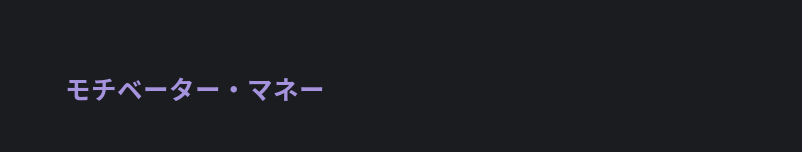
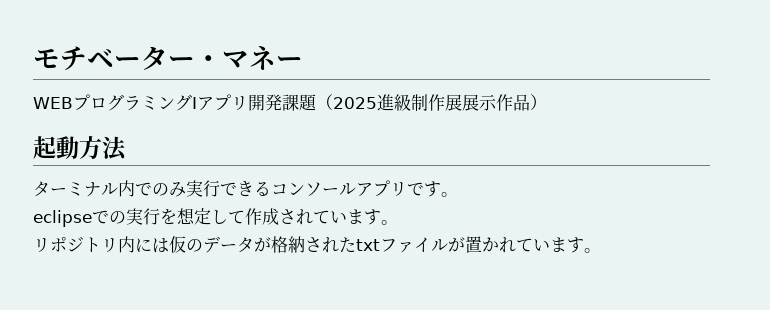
(325, 93) none -> [33,94,547,111] [33,136,127,161] [33,180,458,197] [33,208,398,227] [33,236,601,253] // WEBプログラミングⅠアプリ開発課題（2025進級制作展展示作品） // 起動方法 // ターミナル内でのみ実行できるコンソールアプリです。 // eclipseでの実行を想定して作成されています。 // リポジトリ内には仮のデータが格納されたtxtファイルが置かれています。

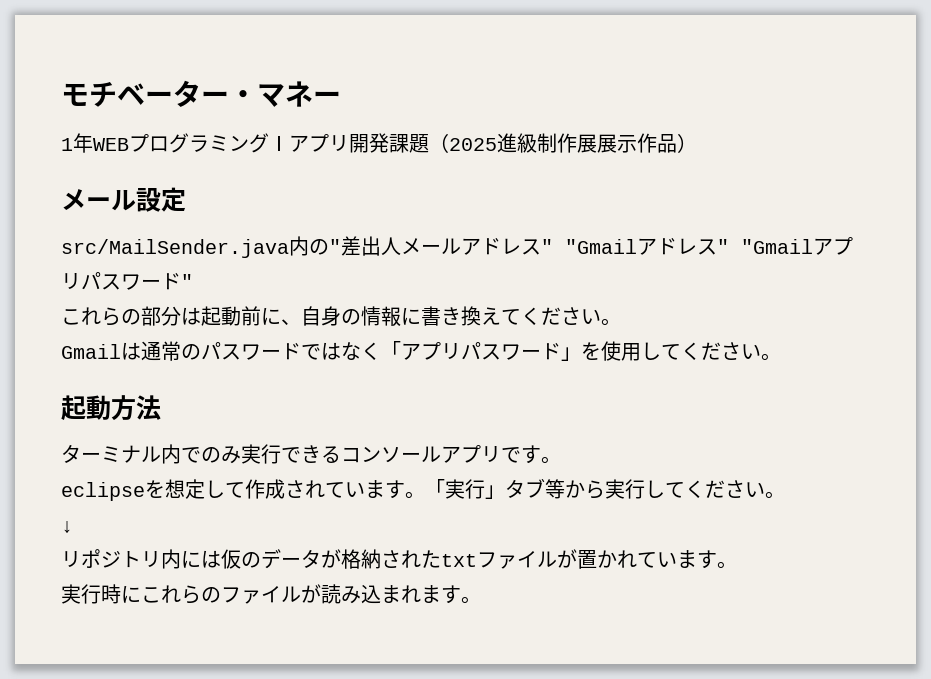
(303, 61) none -> [61,133,93,153] 1年
(547, 102) none -> [61,187,186,212] [61,236,853,258] [61,272,193,290] [61,306,621,327] [61,341,781,361] // メール設定 // src/MailSender.java内の"差出人メールアドレス" "Gmailアドレス" "Gmailアプリパスワード" // これらの部分は起動前に、自身の情報に書き換えてください。 // Gmailは通常のパスワードではなく「アプリパスワード」を使用してください。
[92,208,160,225] での実行 -> (145, 491) none
(398, 222) none -> [425,478,785,499] [61,521,73,533] 「実行」タブ等から実行してください。 // ↓
(601, 250) none -> [61,584,481,604] // 実行時にこれらのファイルが読み込まれます。

